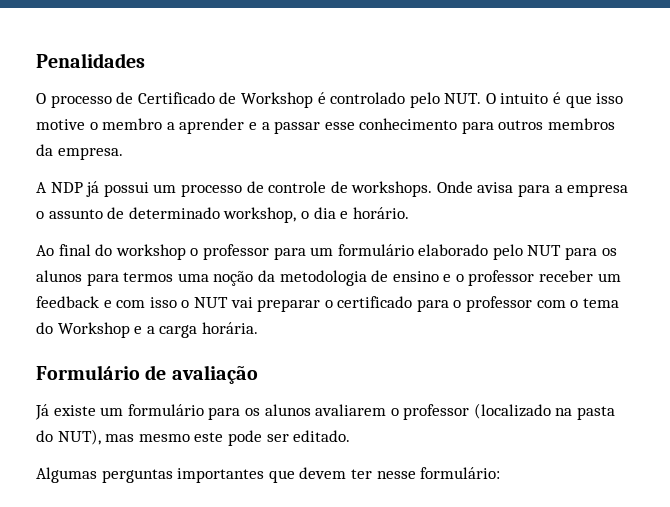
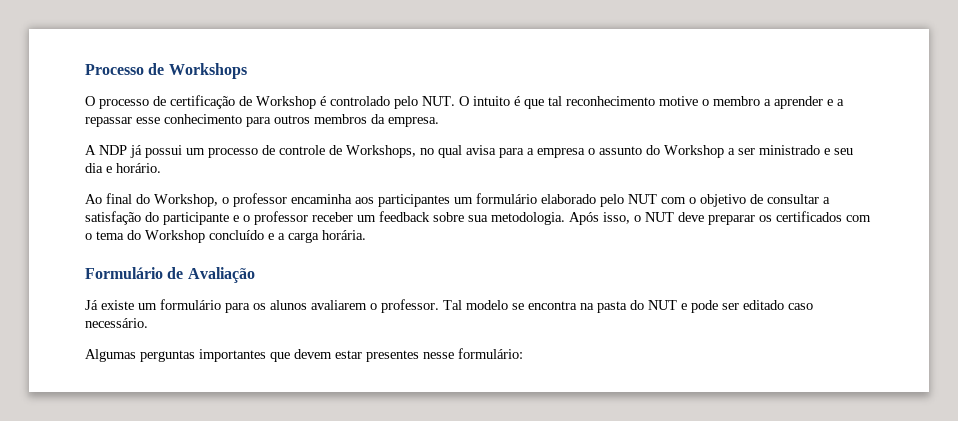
[36,53,145,68] Penalidades -> [85,63,247,79] Processo de Workshops
[137,92,215,104] Certificado -> [170,95,235,109] certificação
[596,93,624,104] isso -> [548,96,655,106] tal reconhecimento
[274,121,321,134] passar -> [85,117,132,127] repassar
[351,181,473,197] workshops. Onde -> [346,145,462,158] Workshops, no qual
[107,207,309,223] de determinado workshop, o -> [646,145,853,158] do Workshop a ser ministrado e seu
[115,244,306,260] workshop o professor para -> [154,193,450,207] Workshop, o professor encaminha aos participantes
[565,247,617,260] [36,270,439,286] para os alunos para termos uma noção da metodologia de ensino -> [661,194,830,207] [85,211,229,225] com o objetivo de consultar a satisfação do participante
[103,296,533,312] e com isso o NUT vai preparar o certificado para o professor -> [433,211,842,225] sobre sua metodologia. Após isso, o NUT deve preparar os certificados
(130, 330) none -> [209,230,264,240] concluído
[171,365,258,384] avaliação -> [187,267,255,283] Avaliação
[403,403,616,420] [36,429,351,446] professor (localizado na pasta do NUT), mas mesmo este pode ser editado. -> [381,299,813,313] [85,318,148,328] professor. Tal modelo se encontra na pasta do NUT e pode ser editado caso necessário.
[350,469,372,479] ter -> [335,350,419,362] estar presentes

